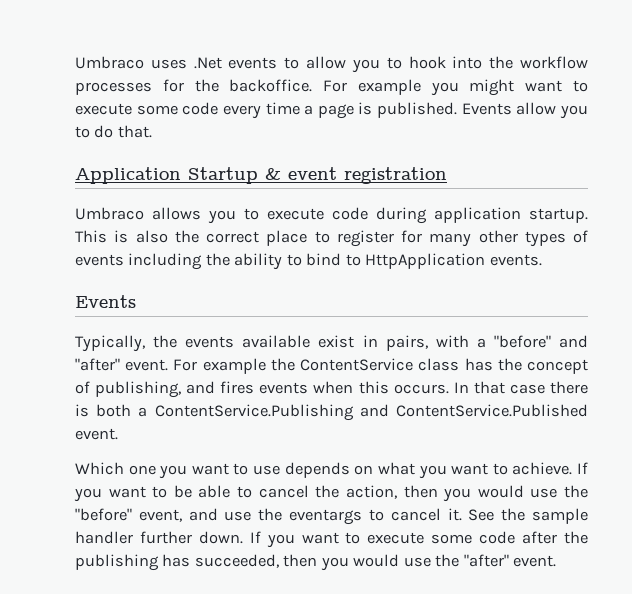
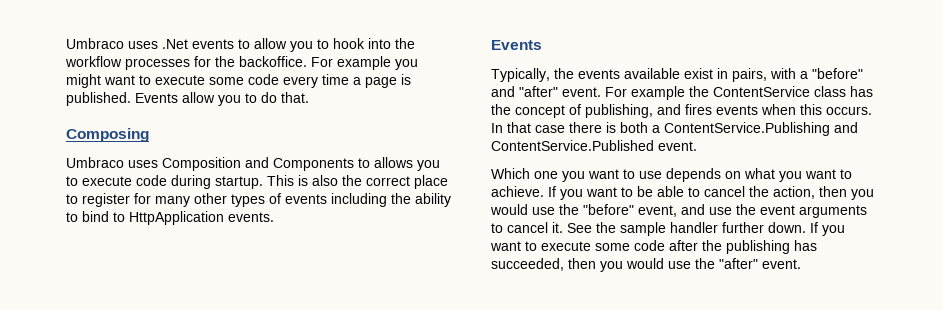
[75,167,447,184] [75,207,144,220] Application Startup & event registration // Umbraco -> [66,128,149,142] [66,157,370,171] Composing // Umbraco uses Composition and Components to
[434,207,521,223] application -> (211, 182) none
[289,509,363,525] eventargs -> [760,205,867,218] event arguments

